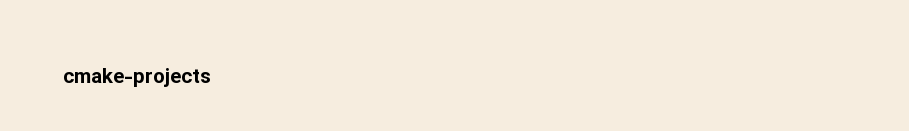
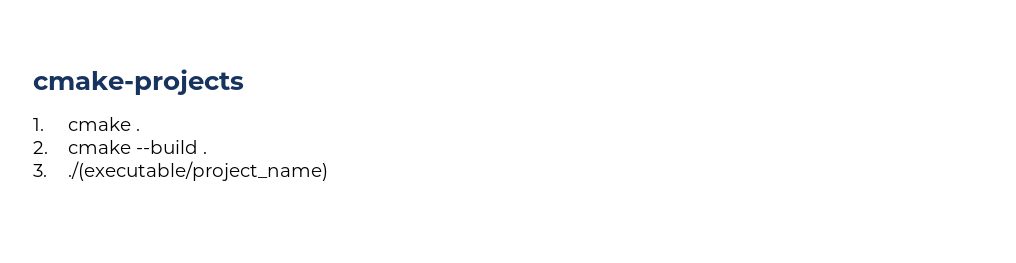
(211, 77) none -> [33,117,141,131] [33,140,208,154] [33,161,329,181] // 1. cmake . // 2. cmake --build . // 3. ./(executable/project_name)

